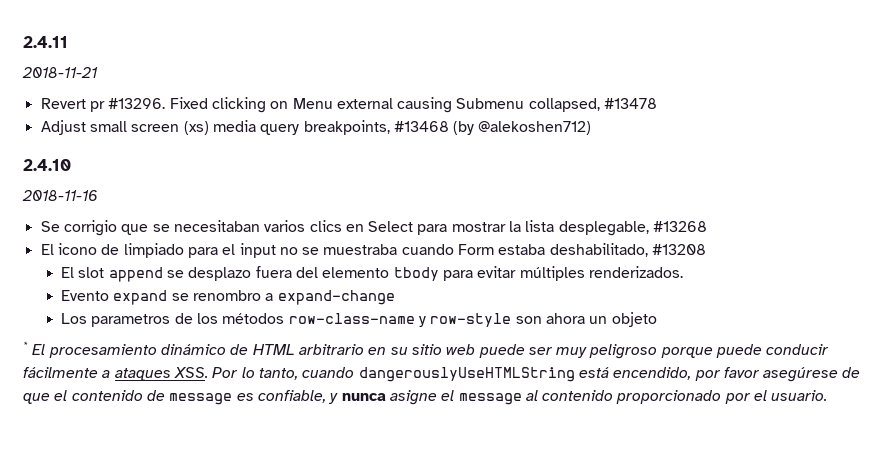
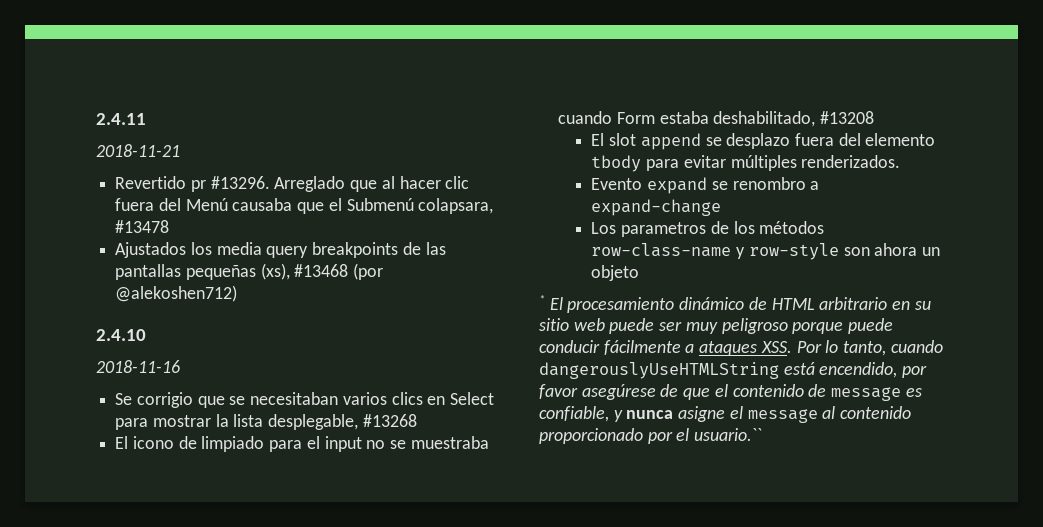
[40,98,86,109] Revert -> [115,176,187,189] Revertido
[169,97,658,113] [40,120,475,135] Fixed clicking on Menu external causing Submenu collapsed, #13478 // Adjust small screen (xs) media query breakpoints, #13468 (by -> [274,176,470,192] [115,198,494,214] [115,220,170,233] [115,242,446,258] [115,263,384,280] Arreglado que al hacer clic fuera del Menú causaba que el Submenú colapsara, #13478 // Ajustados los media query breakpoints de las pantallas pequeñas (xs), #13468 (por
[771,390,828,401] usuario. -> [694,428,763,441] usuario.``

